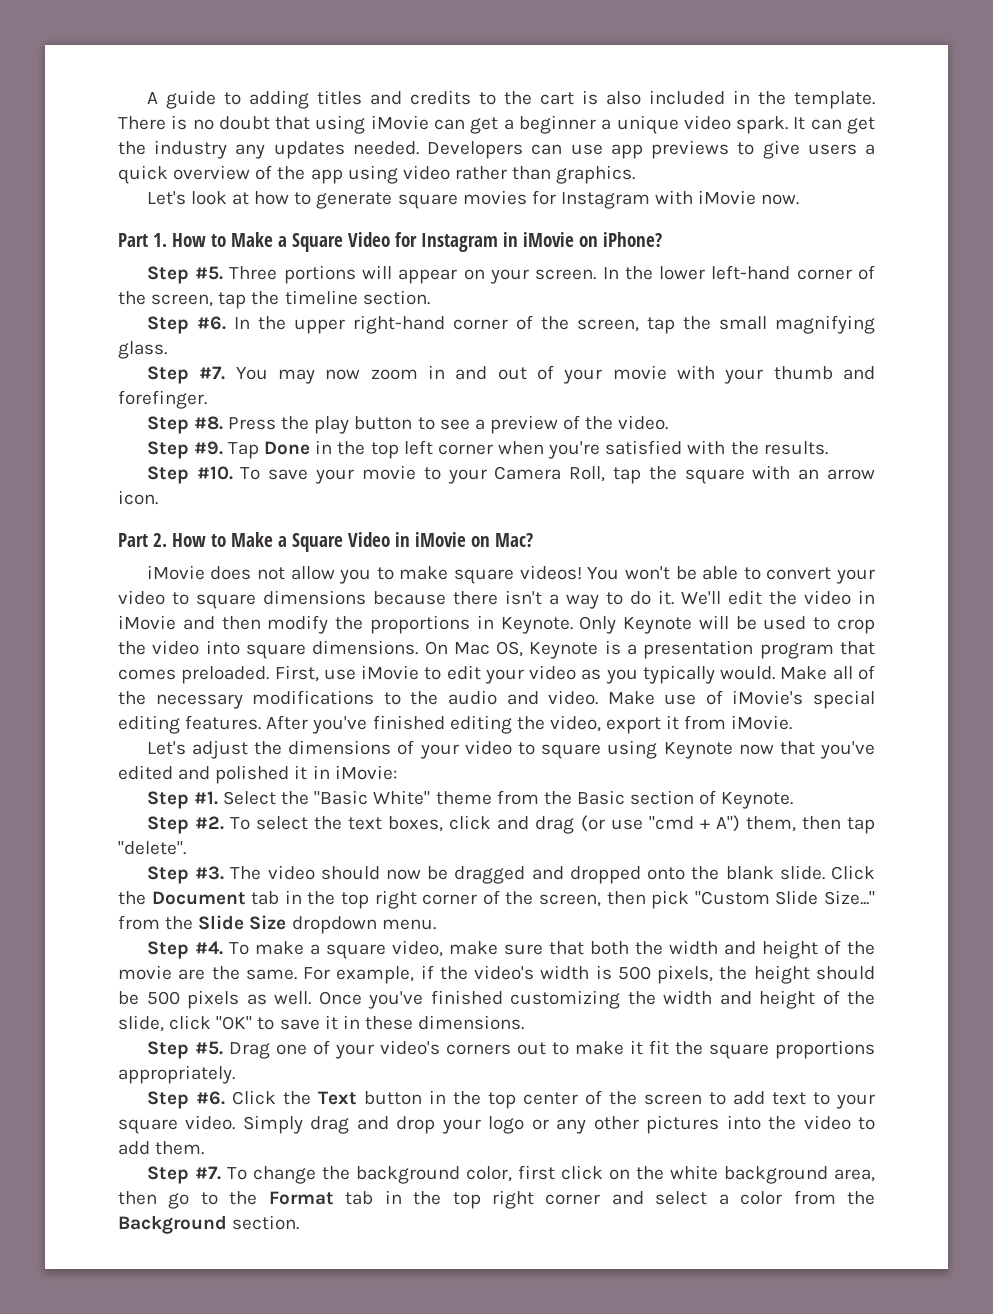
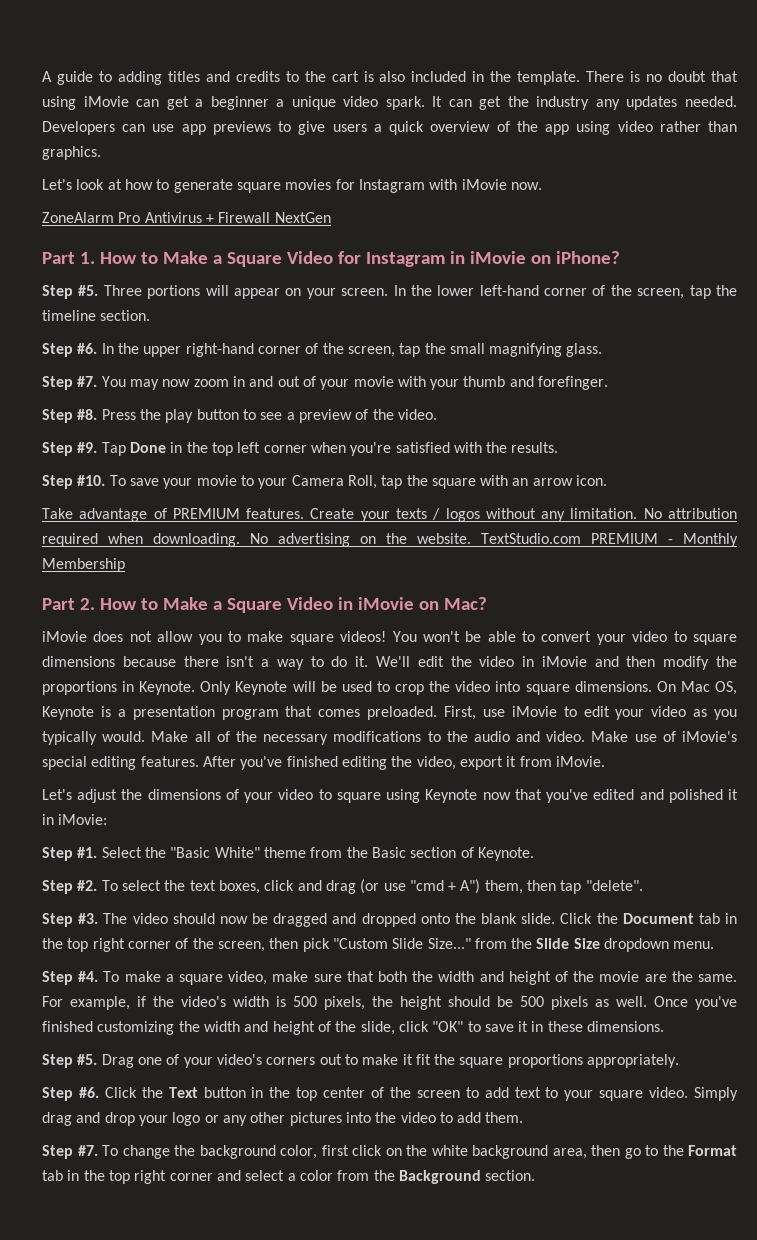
(800, 199) none -> [42,212,331,223] // ZoneAlarm Pro Antivirus + Firewall NextGen
(158, 497) none -> [42,508,738,522] [42,533,738,547] [42,558,125,572] // Take advantage of PREMIUM features. Create your texts / logos without any limitation. No attribution required when downloading. No advertising on the website. TextStudio.com PREMIUM - Monthly Membership

